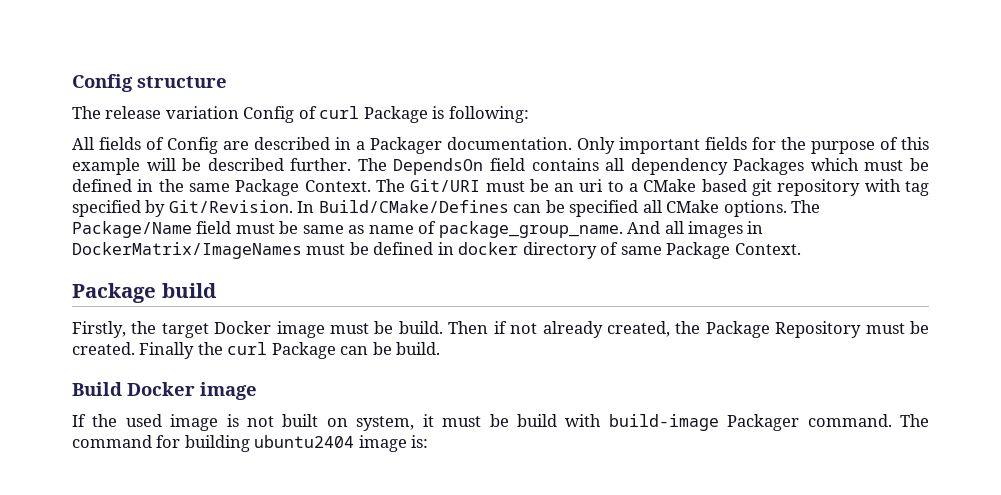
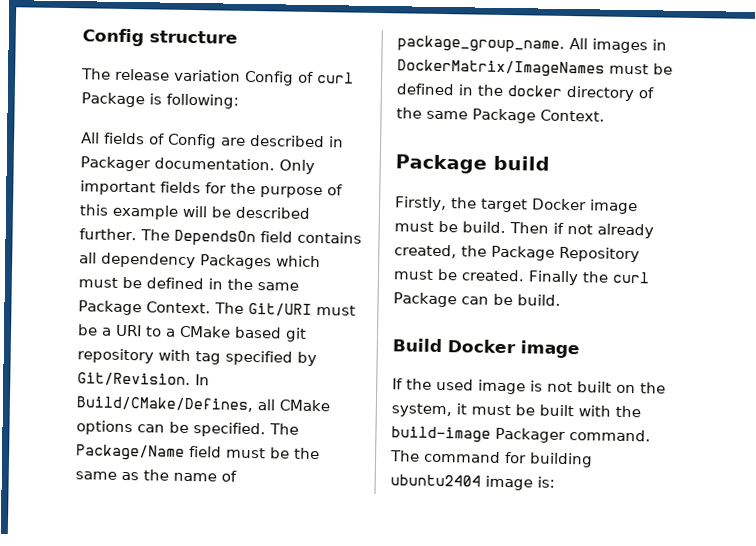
[356,141,365,150] a -> (344, 142) none
[554,179,604,192] an uri -> [101,324,142,337] a URI
[318,200,787,217] Build/CMake/Defines can be specified all CMake options. -> [76,396,330,413] [76,420,266,438] Build/CMake/Defines, all CMake options can be specified.
(299, 227) none -> [294,447,320,460] the
(365, 229) none -> [143,469,169,481] the
[627,221,684,234] And all -> [569,38,588,50] All
(454, 248) none -> [477,84,504,96] the
(619, 248) none -> [396,107,422,119] the
(348, 422) none -> [640,382,666,394] the
[516,414,602,427] build with -> [539,404,641,418] built with the

